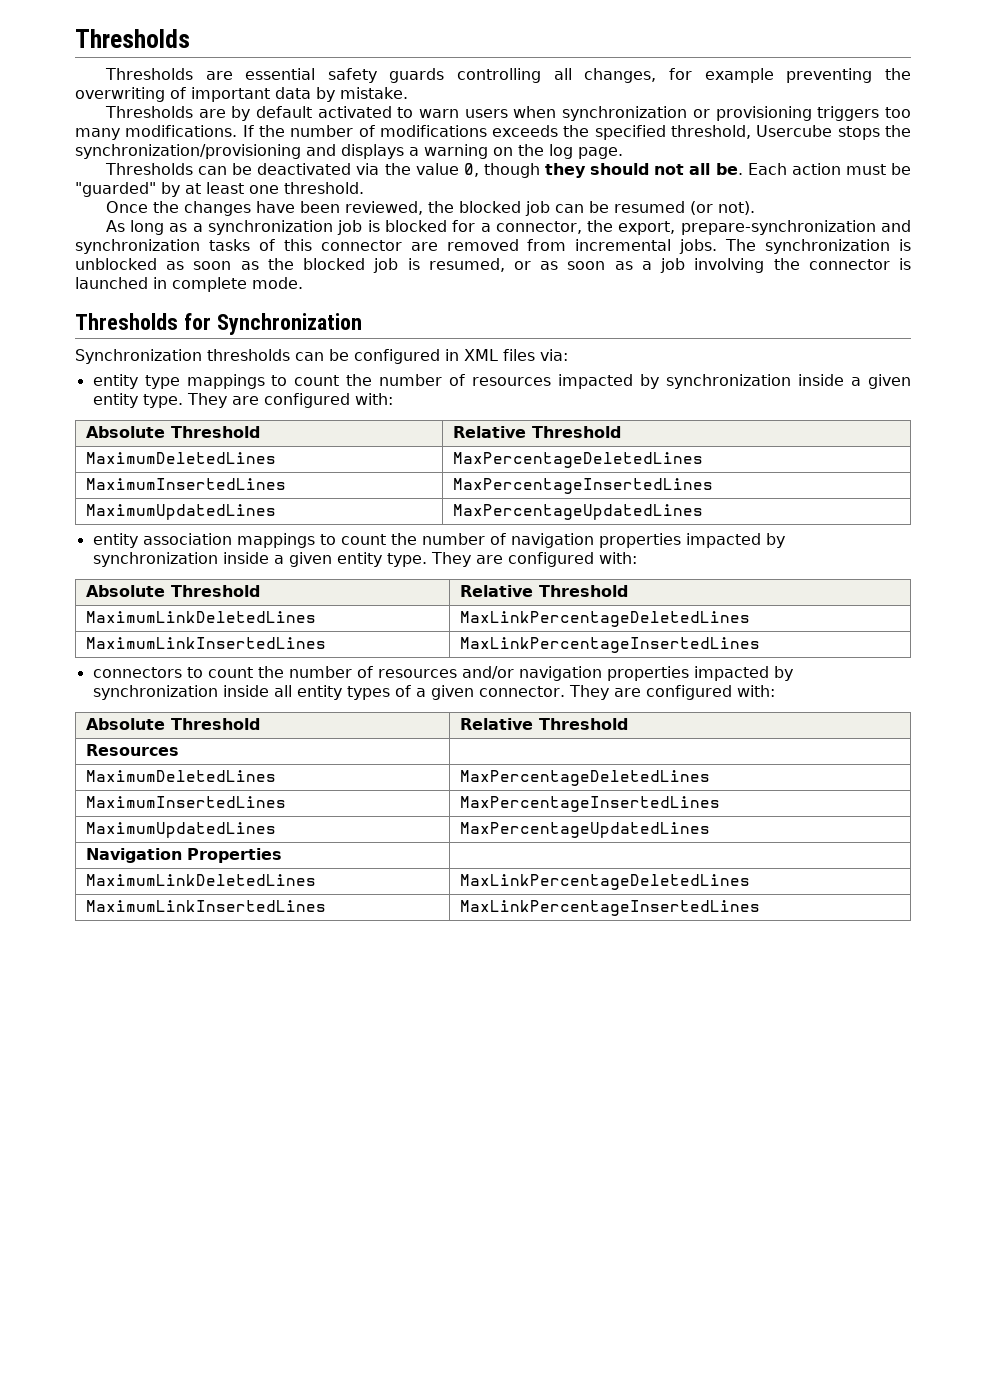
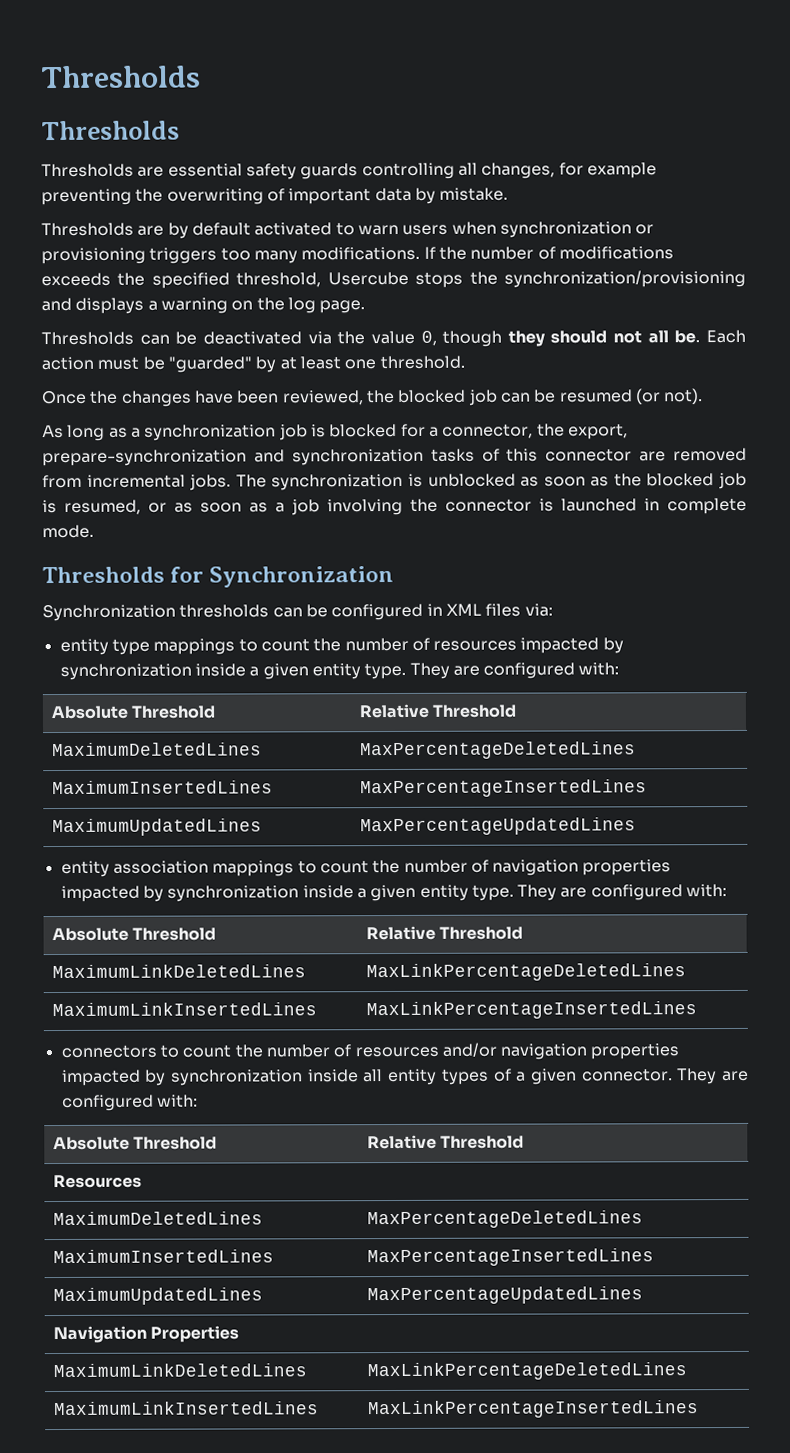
[75,29,190,48] [104,68,193,80] Thresholds // Thresholds -> [41,65,201,89] [41,120,180,141] [41,163,134,178] Thresholds // Thresholds // Thresholds

